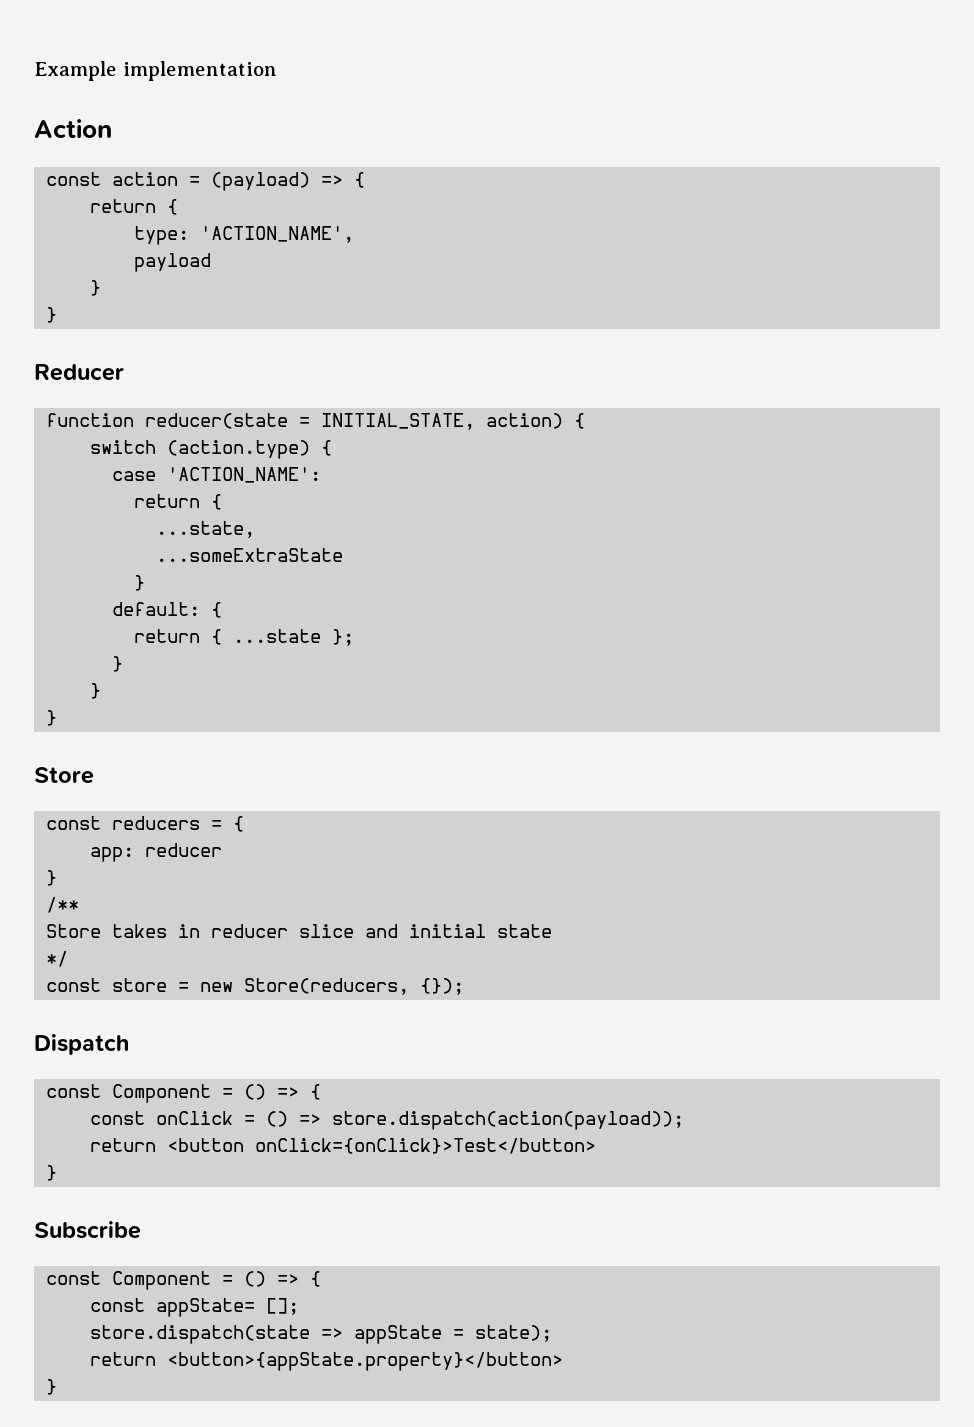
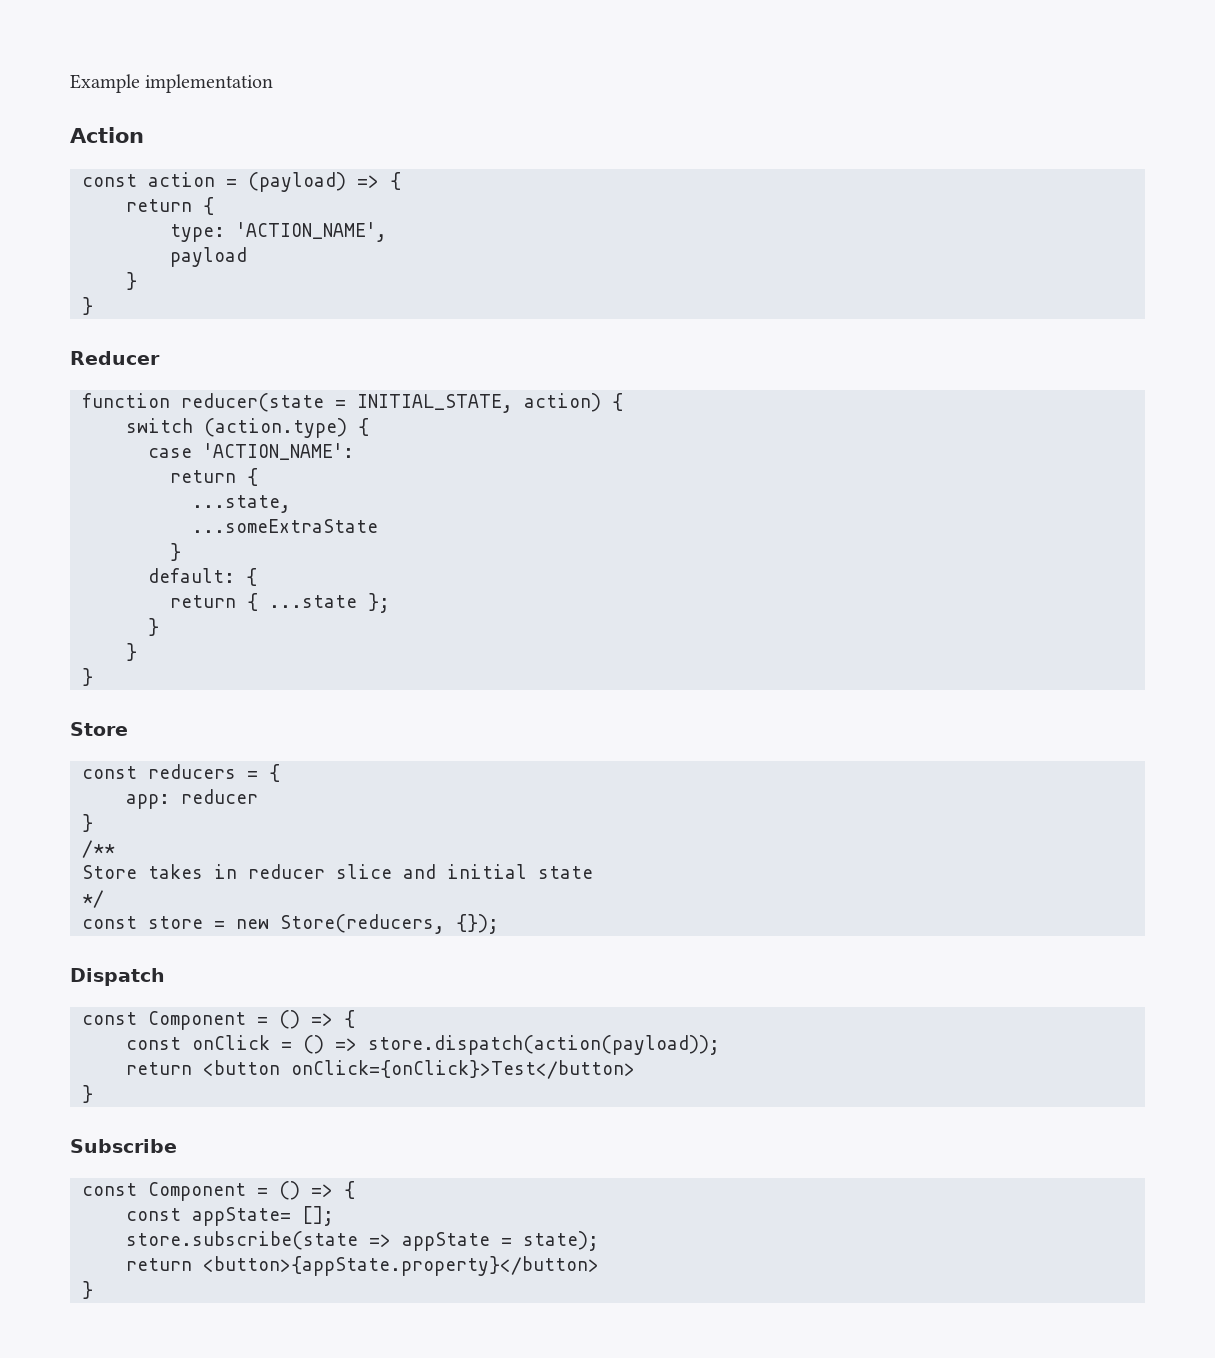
[90,1325,311,1344] store.dispatch(state -> [126,1231,358,1250] store.subscribe(state

